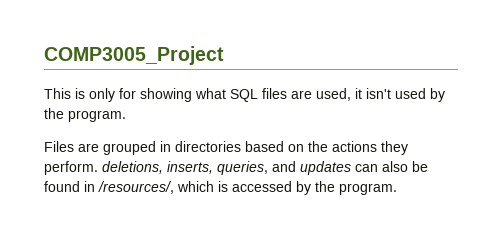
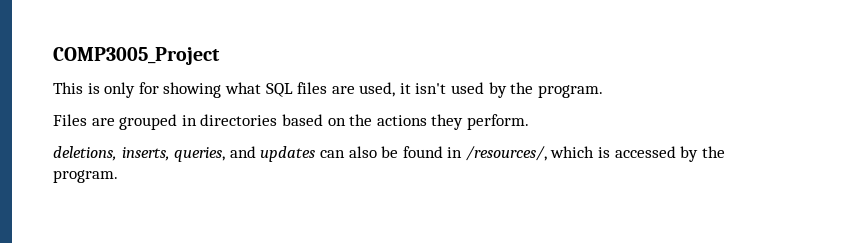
(98, 168) none -> (529, 122) //

